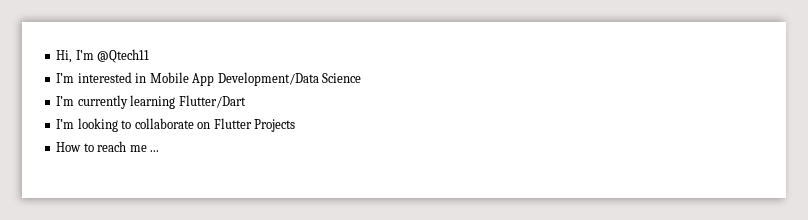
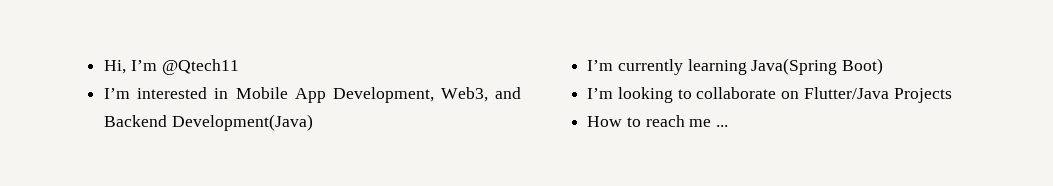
[217,72,362,86] Development/Data Science -> [332,87,521,103] [104,114,313,131] Development, Web3, and Backend Development(Java)
[178,95,246,108] Flutter/Dart -> [751,58,884,75] Java(Spring Boot)
[213,118,252,129] Flutter -> [803,87,889,99] Flutter/Java

